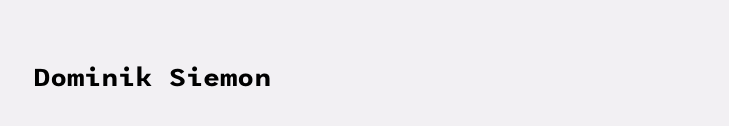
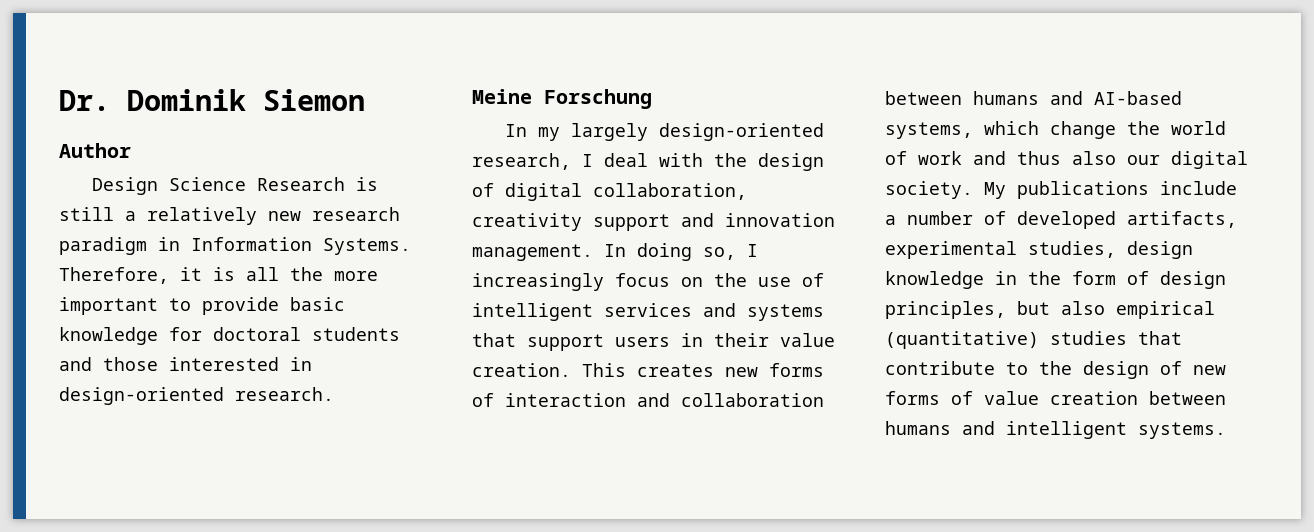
(33, 76) none -> [59,90,110,111] Dr.
(271, 76) none -> [59,143,131,158] [91,177,378,195] [59,207,400,225] [59,237,411,255] [59,267,378,284] [59,297,345,315] [59,327,400,345] [59,357,312,371] [59,387,334,405] [472,89,652,109] [504,123,824,141] [472,153,824,171] [472,183,747,201] [472,213,835,231] [472,243,758,261] [472,273,824,291] [472,303,824,321] [472,333,835,351] [472,363,824,377] [472,393,824,407] [885,91,1182,105] [885,121,1226,139] [885,151,1248,169] [885,181,1237,199] [885,211,1237,229] [885,241,1193,259] [885,271,1226,289] [885,301,1215,319] [885,331,1182,349] [885,361,1226,379] [885,391,1226,405] [885,421,1226,439] // Author // Design Science Research is still a relatively new research paradigm in Information Systems. Therefore, it is all the more important to provide basic knowledge for doctoral students and those interested in design-oriented research. // Meine Forschung // In my largely design-oriented research, I deal with the design of digital collaboration, creativity support and innovation management. In doing so, I increasingly focus on the use of intelligent services and systems that support users in their value creation. This creates new forms of interaction and collaboration between humans and AI-based systems, which change the world of work and thus also our digital society. My publications include a number of developed artifacts, experimental studies, design knowledge in the form of design principles, but also empirical (quantitative) studies that contribute to the design of new forms of value creation between humans and intelligent systems.

